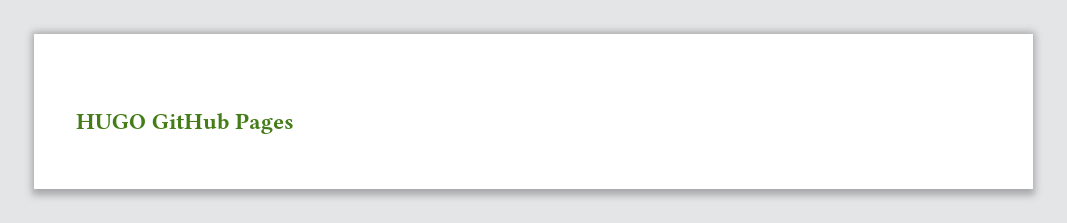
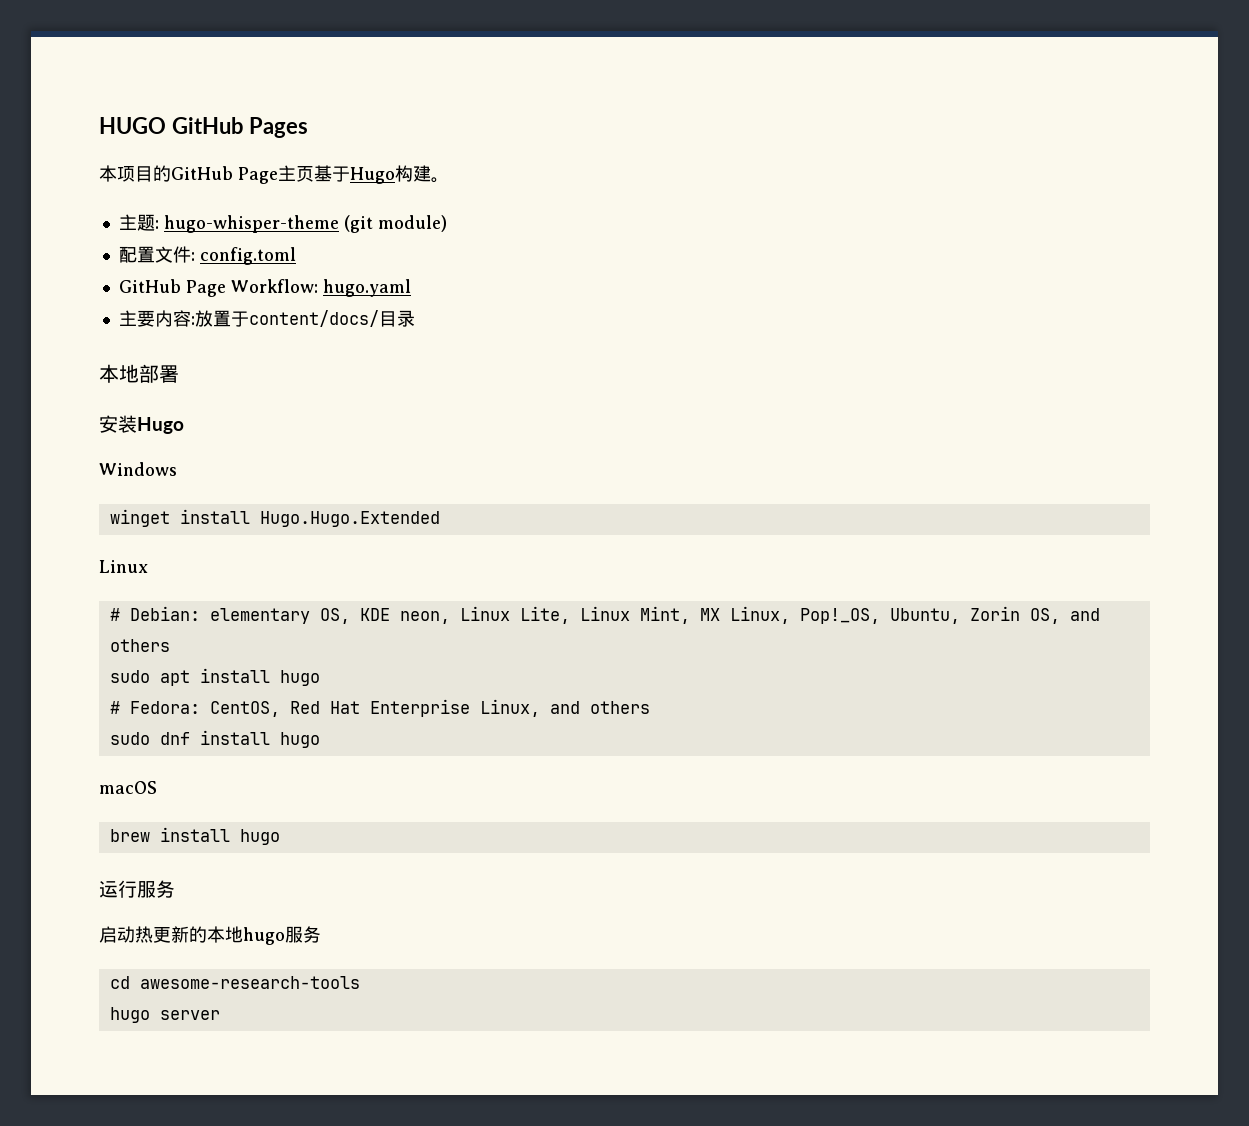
(295, 123) none -> [99,165,449,184] [118,214,447,233] [118,246,296,265] [118,279,411,297] [118,310,415,327] [99,364,179,383] [99,415,184,434] [99,462,177,476] [109,509,440,527] [99,560,148,573] [109,606,1100,624] [109,639,170,652] [109,668,320,686] [109,699,650,717] [109,730,320,748] [99,781,157,794] [109,827,280,845] [99,880,175,898] [99,926,321,945] [109,976,360,989] [109,1007,220,1023] // 本项目的GitHub Page主页基于Hugo构建。 // 主题: hugo-whisper-theme (git module) // 配置文件: config.toml // GitHub Page Workflow: hugo.yaml // 主要内容:放置于content/docs/目录 // 本地部署 // 安装Hugo // Windows // winget install Hugo.Hugo.Extended // Linux // # Debian: elementary OS, KDE neon, Linux Lite, Linux Mint, MX Linux, Pop!_OS, Ubuntu, Zorin OS, and others // sudo apt install hugo // # Fedora: CentOS, Red Hat Enterprise Linux, and others // sudo dnf install hugo // macOS // brew install hugo // 运行服务 // 启动热更新的本地hugo服务 // cd awesome-research-tools // hugo server

